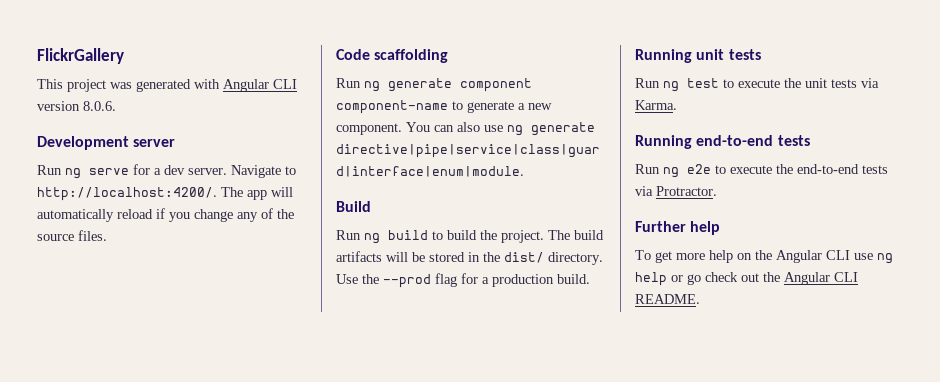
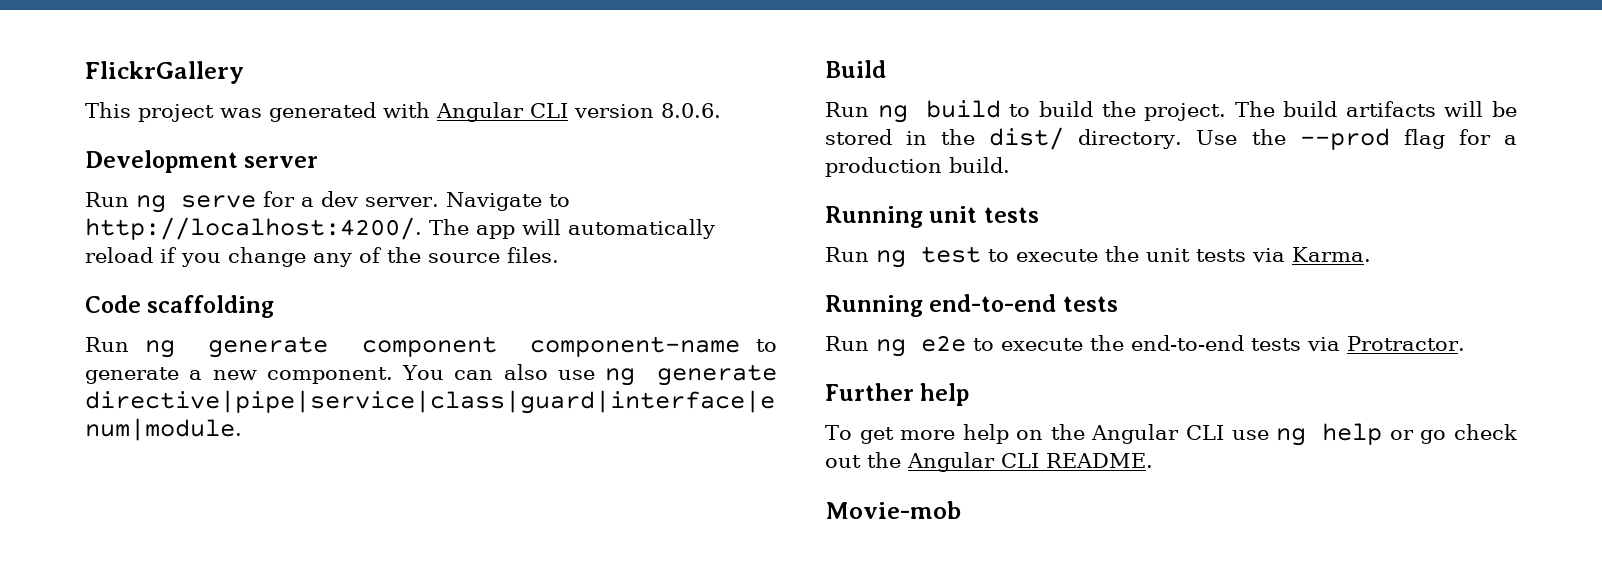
(700, 299) none -> [825,501,961,519] // Movie-mob

